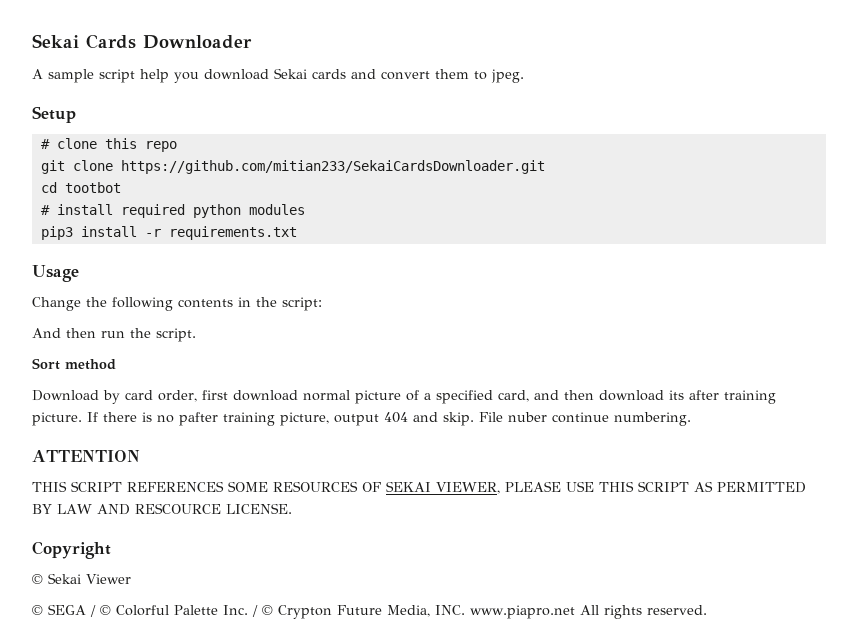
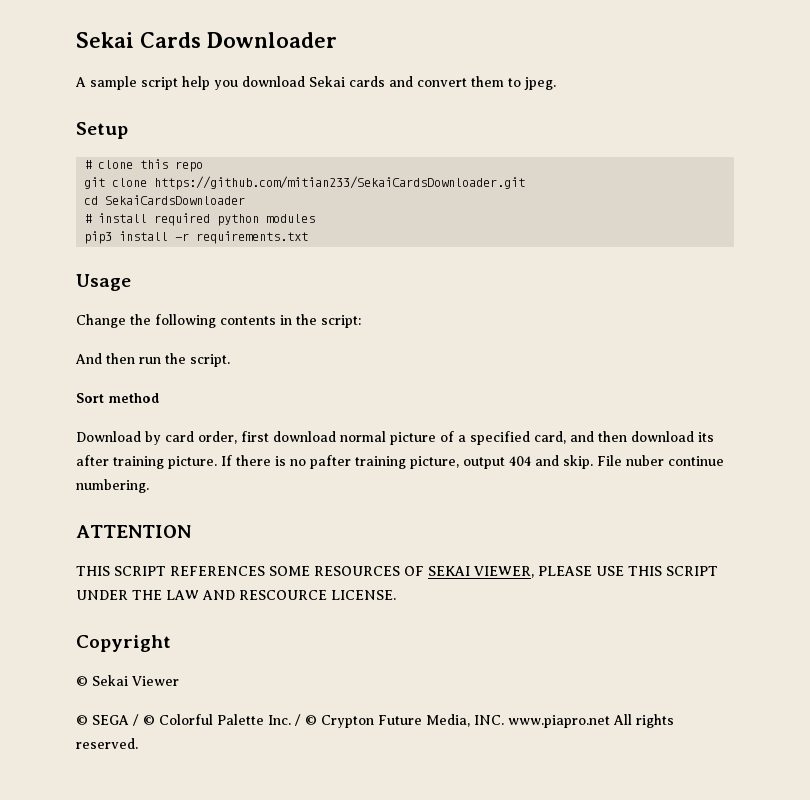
[64,182,121,193] tootbot -> [105,195,246,205] SekaiCardsDownloader
[694,481,806,493] [32,504,52,514] AS PERMITTED BY -> [76,590,162,600] UNDER THE

